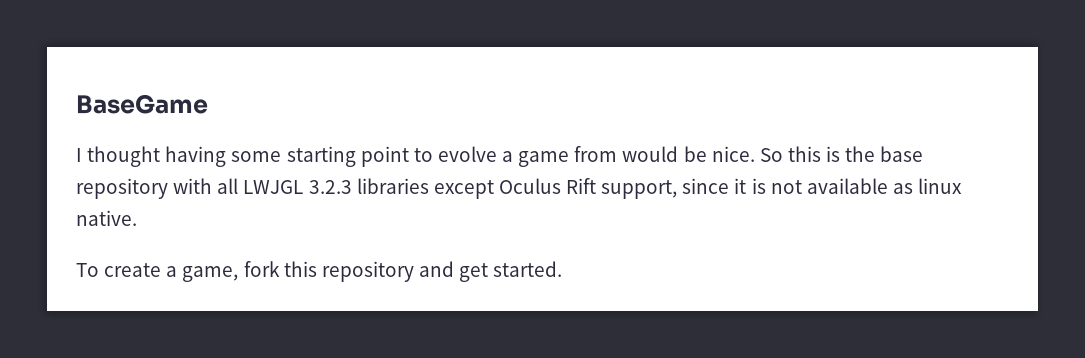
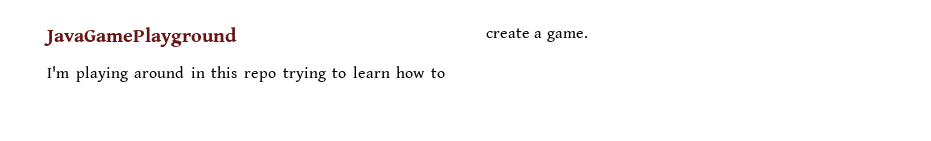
[76,94,208,114] [76,146,924,167] [76,178,963,199] [76,210,137,226] [76,261,563,282] BaseGame // I thought having some starting point to evolve a game from would be nice. So this is the base repository with all LWJGL 3.2.3 libraries except Oculus Rift support, since it is not available as linux native. // To create a game, fork this repository and get started. -> [44,27,237,47] [47,66,446,82] [486,28,588,42] JavaGamePlayground // I'm playing around in this repo trying to learn how to create a game.

